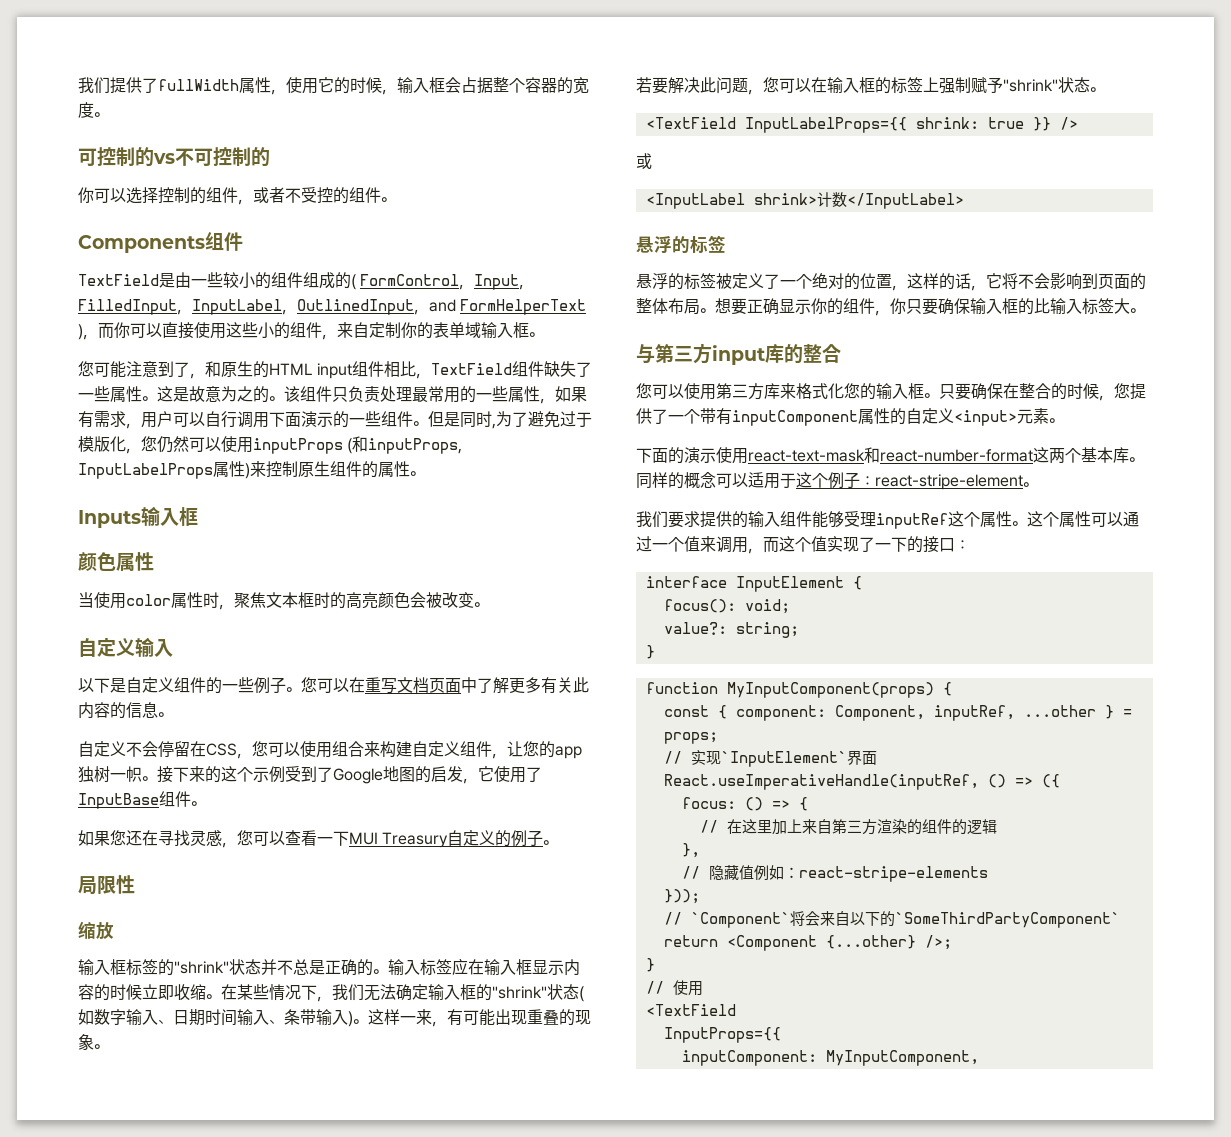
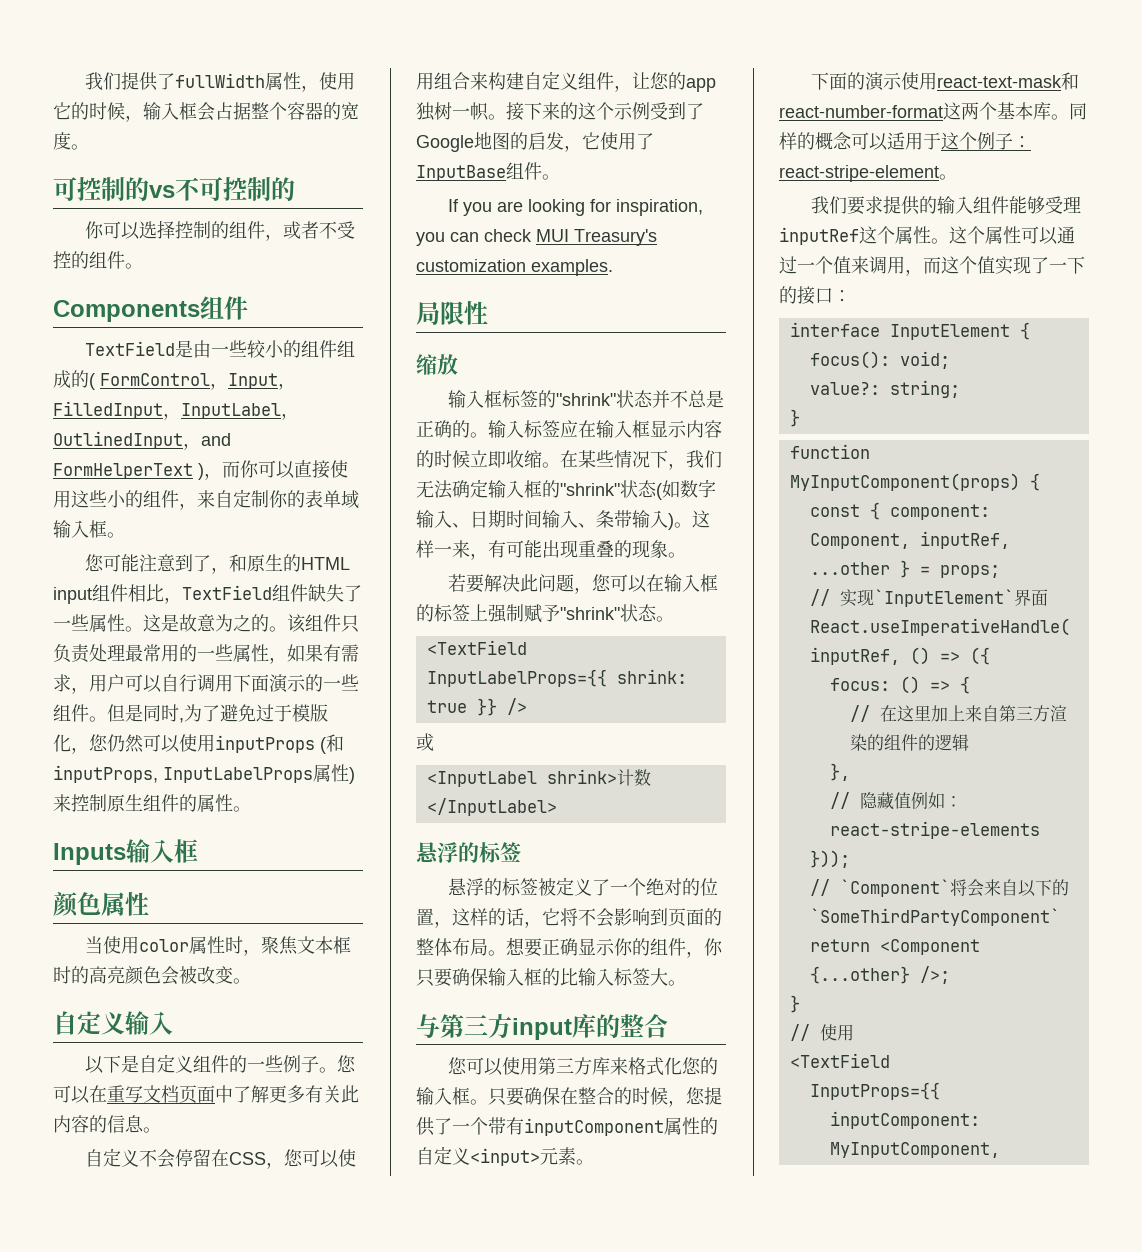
[78,830,559,848] 如果您还在寻找灵感，您可以查看一下MUI Treasury自定义的例子。 -> [448,199,704,216] [416,229,657,246] [416,259,613,276] If you are looking for inspiration, you can check MUI Treasury's customization examples.

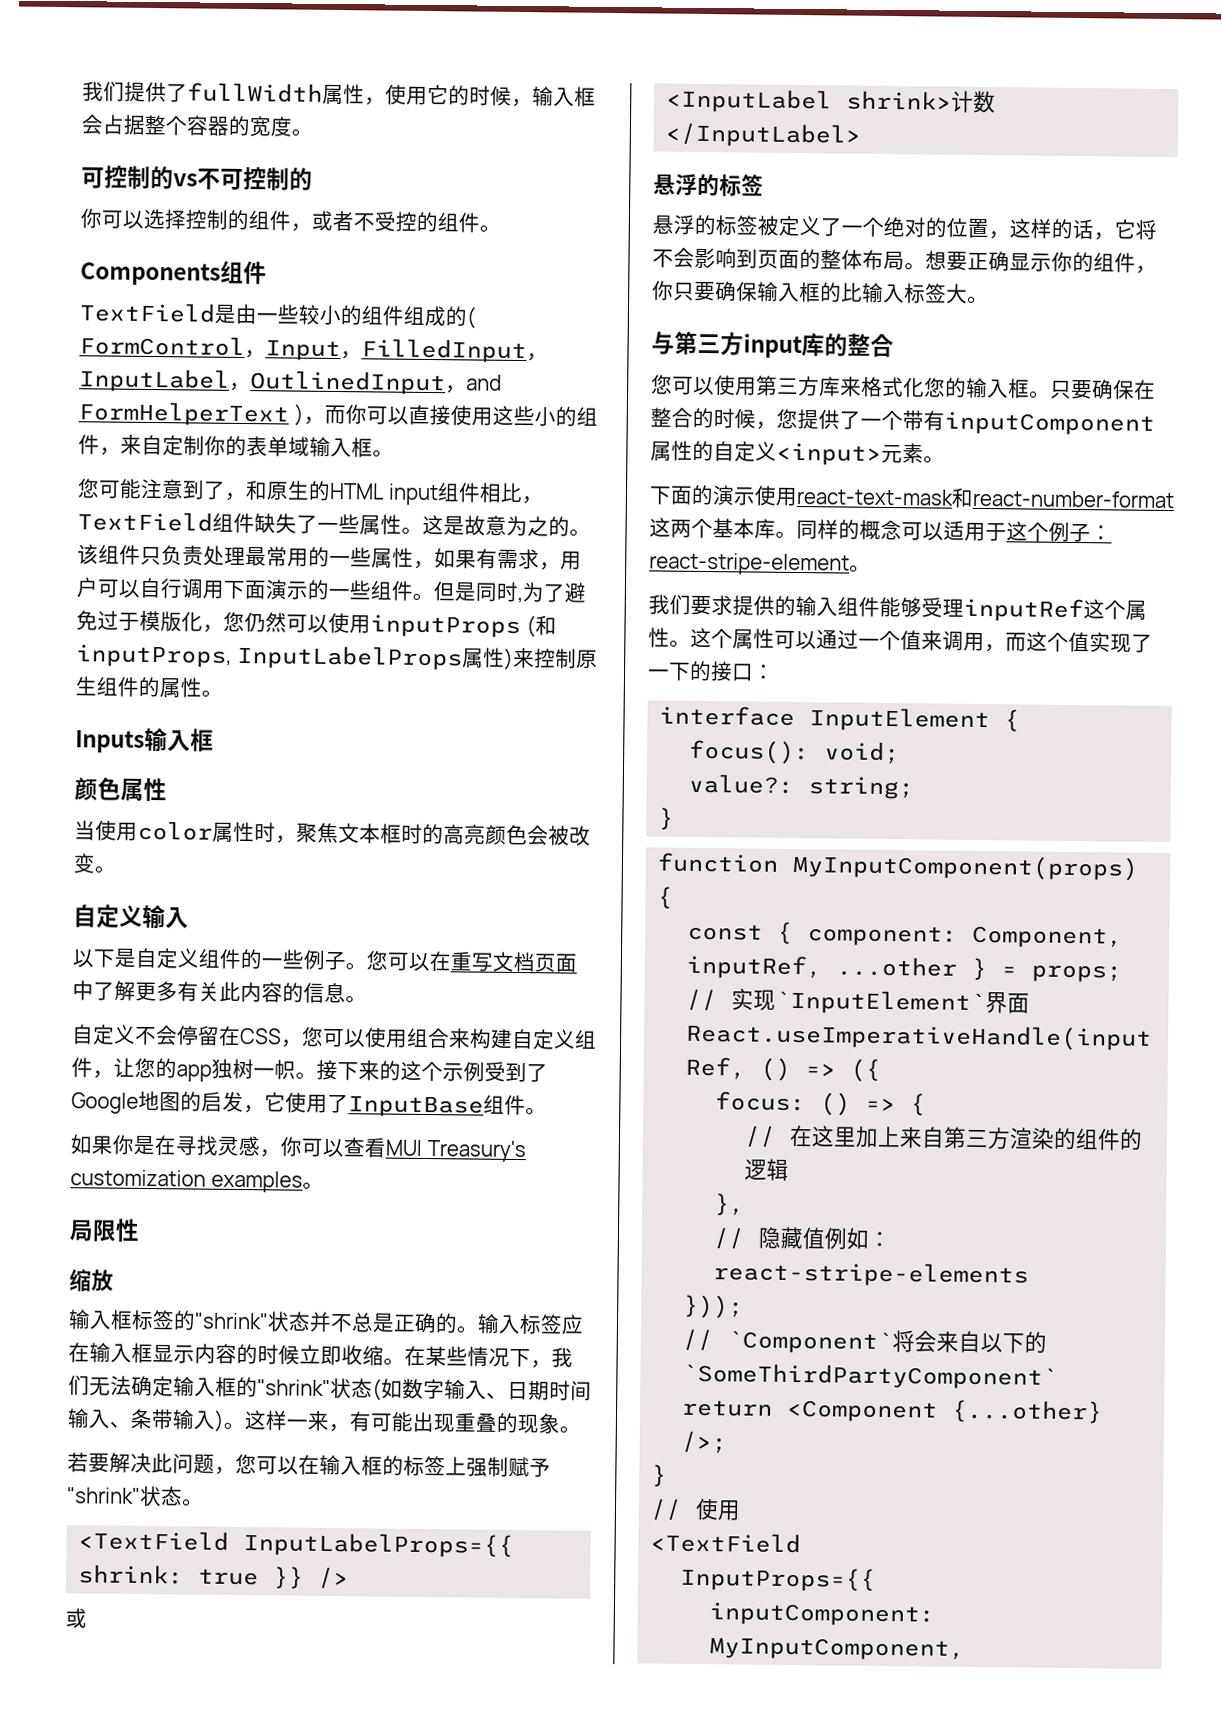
[448,199,704,216] [416,229,532,246] If you are looking for inspiration, you can check -> [70,1134,386,1158] 如果你是在寻找灵感，你可以查看
[531,259,613,276] examples. -> [210,1170,324,1193] examples。

